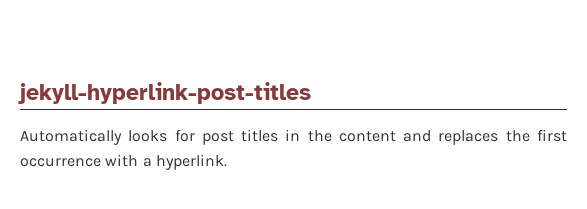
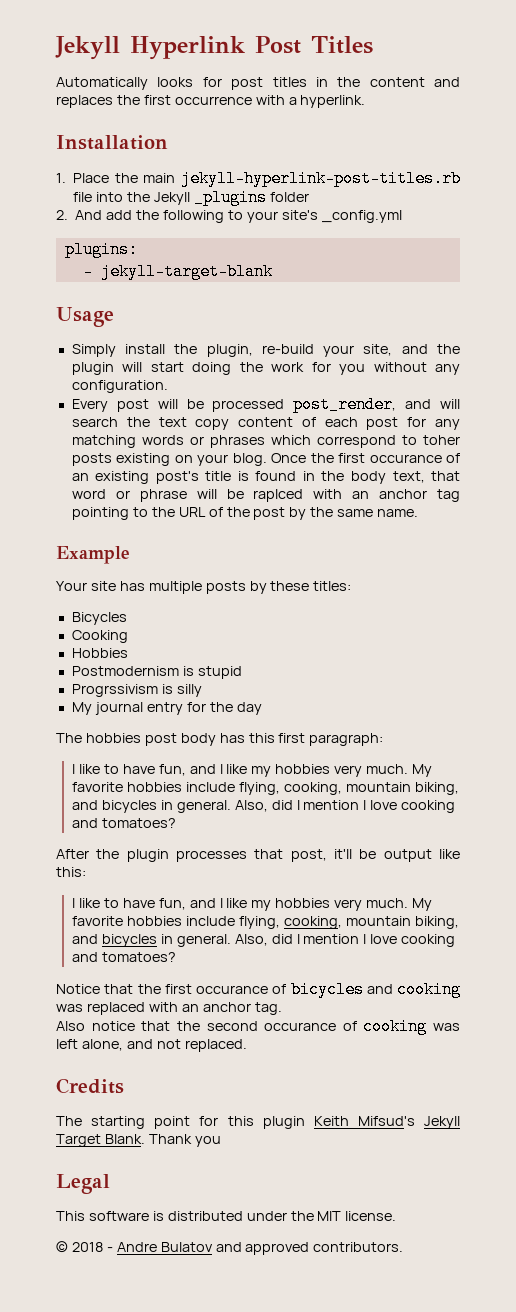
[18,82,311,104] jekyll-hyperlink-post-titles -> [55,36,373,60] Jekyll Hyperlink Post Titles
(227, 162) none -> [56,135,168,150] [56,170,461,187] [73,189,309,206] [56,210,402,223] [64,241,138,258] [82,263,273,280] [56,307,114,327] [71,344,461,357] [71,362,460,375] [71,380,168,393] [71,396,460,413] [71,417,461,430] [71,435,461,448] [71,453,460,466] [71,471,460,484] [71,489,460,502] [71,507,419,520] [56,546,130,564] [56,581,352,594] [71,612,127,625] [71,630,128,643] [71,648,128,658] [71,666,242,679] [71,684,202,697] [71,702,262,715] [56,733,384,746] [72,764,433,777] [72,782,459,795] [72,800,456,813] [72,818,176,828] [56,849,460,862] [56,867,86,877] [72,898,433,911] [72,916,459,929] [72,934,456,947] [72,952,176,962] [56,981,461,998] [56,1002,282,1015] [56,1018,460,1035] [56,1039,247,1052] [56,1078,124,1094] [56,1116,460,1129] [56,1134,221,1147] [56,1174,110,1194] [56,1211,397,1221] [56,1241,404,1255] // Installation // 1. Place the main jekyll-hyperlink-post-titles.rb file into the Jekyll _plugins folder // 2. And add the following to your site's _config.yml // plugins: // - jekyll-target-blank // Usage // Simply install the plugin, re-build your site, and the plugin will start doing the work for you without any configuration. // Every post will be processed post_render, and will search the text copy content of each post for any matching words or phrases which correspond to toher posts existing on your blog. Once the first occurance of an existing post's title is found in the body text, that word or phrase will be raplced with an anchor tag pointing to the URL of the post by the same name. // Example // Your site has multiple posts by these titles: // Bicycles // Cooking // Hobbies // Postmodernism is stupid // Progrssivism is silly // My journal entry for the day // The hobbies post body has this first paragraph: // I like to have fun, and I like my hobbies very much. My favorite hobbies include flying, cooking, mountain biking, and bicycles in general. Also, did I mention I love cooking and tomatoes? // After the plugin processes that post, it'll be output like this: // I like to have fun, and I like my hobbies very much. My favorite hobbies include flying, cooking, mountain biking, and bicycles in general. Also, did I mention I love cooking and tomatoes? // Notice that the first occurance of bicycles and cooking was replaced with an anchor tag. // Also notice that the second occurance of cooking was left alone, and not replaced. // Credits // The starting point for this plugin Keith Mifsud's Jekyll Target Blank. Thank you // Legal // This software is distributed under the MIT license. // © 2018 - Andre Bulatov and approved contributors.

